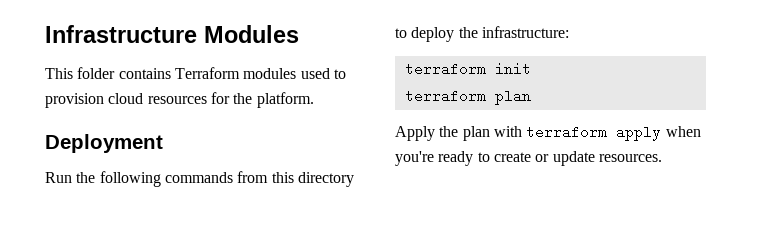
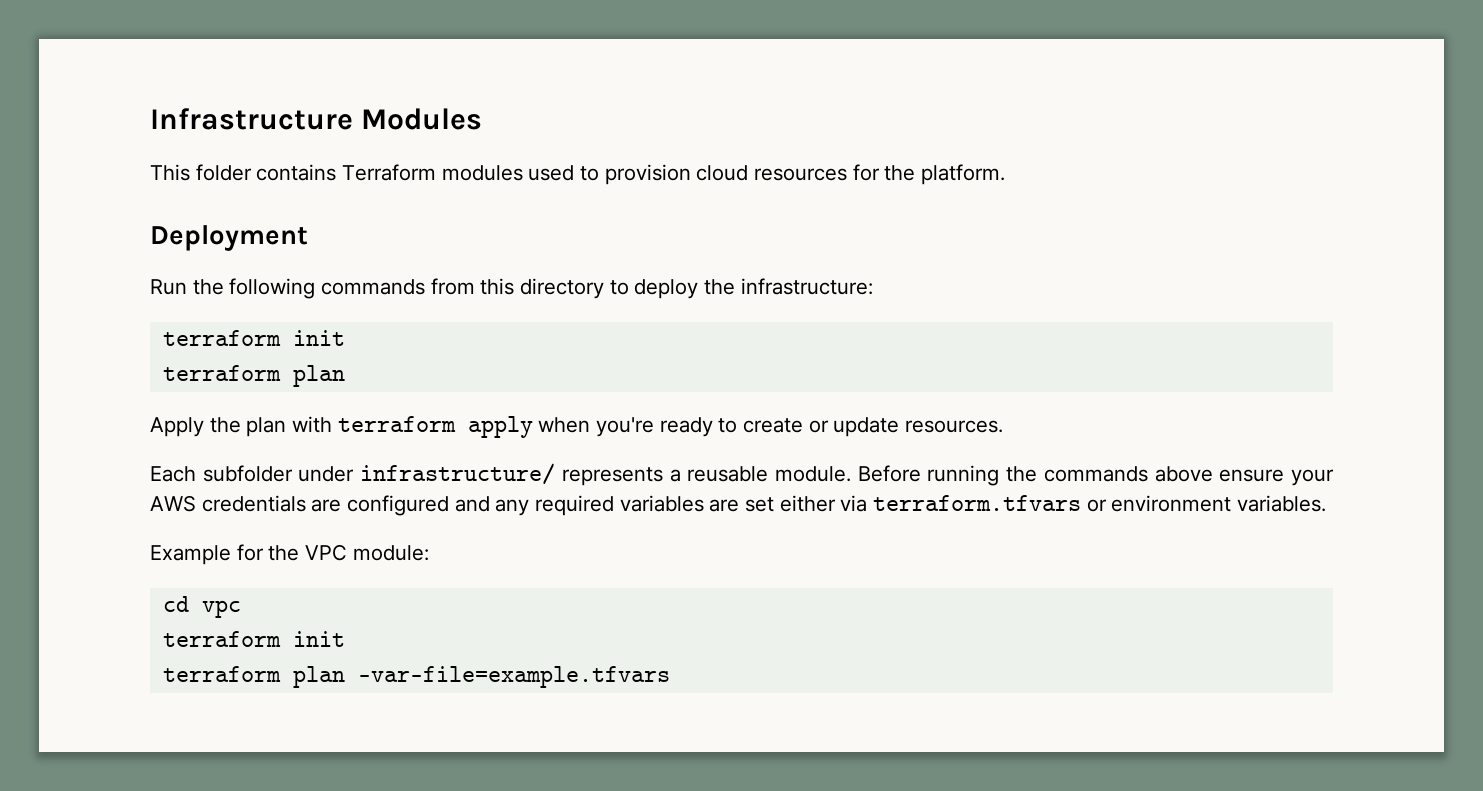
(662, 158) none -> [150,463,1334,486] [150,495,1327,516] [150,544,429,565] [162,596,241,618] [162,631,345,647] [162,666,670,688] // Each subfolder under infrastructure/ represents a reusable module. Before running the commands above ensure your AWS credentials are configured and any required variables are set either via terraform.tfvars or environment variables. // Example for the VPC module: // cd vpc // terraform init // terraform plan -var-file=example.tfvars

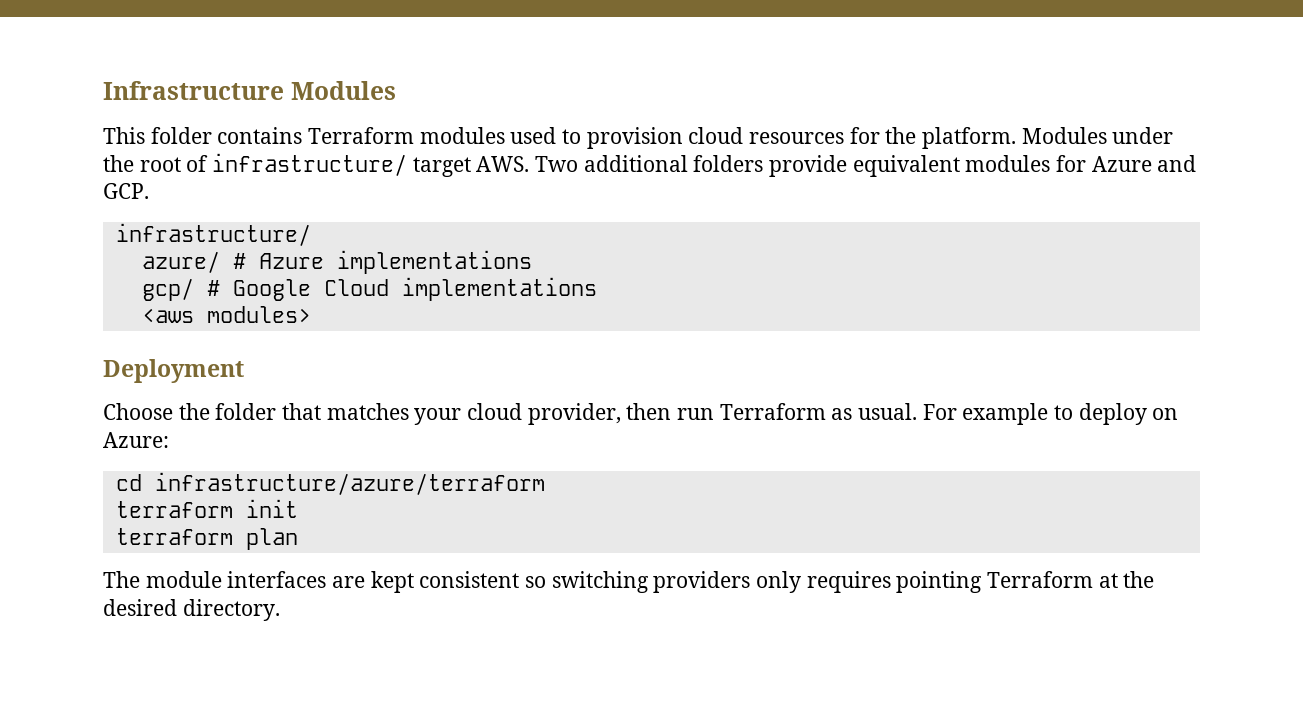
[150,225,308,251] [150,278,873,299] [162,330,345,346] [162,365,345,387] [150,416,1004,438] [150,463,1334,486] [150,495,1327,516] [150,544,429,565] [162,596,241,618] [162,631,345,647] [162,666,670,688] // Deployment // Run the following commands from this directory to deploy the infrastructure: // terraform init // terraform plan // Apply the plan with terraform apply when you're ready to create or update resources. // Each subfolder under infrastructure/ represents a reusable module. Before running the commands above ensure your AWS credentials are configured and any required variables are set either via terraform.tfvars or environment variables. // Example for the VPC module: // cd vpc // terraform init // terraform plan -var-file=example.tfvars -> [1021,127,1174,144] [103,153,1197,177] [103,183,149,199] [115,223,311,246] [141,250,532,274] [141,277,597,301] [141,306,311,323] [103,359,244,383] [103,403,1179,425] [103,432,169,448] [115,472,545,495] [115,499,298,518] [115,528,298,550] [103,571,1155,593] [103,599,280,621] Modules under the root of infrastructure/ target AWS. Two additional folders provide equivalent modules for Azure and GCP. // infrastructure/ // azure/ # Azure implementations // gcp/ # Google Cloud implementations // <aws modules> // Deployment // Choose the folder that matches your cloud provider, then run Terraform as usual. For example to deploy on Azure: // cd infrastructure/azure/terraform // terraform init // terraform plan // The module interfaces are kept consistent so switching providers only requires pointing Terraform at the desired directory.

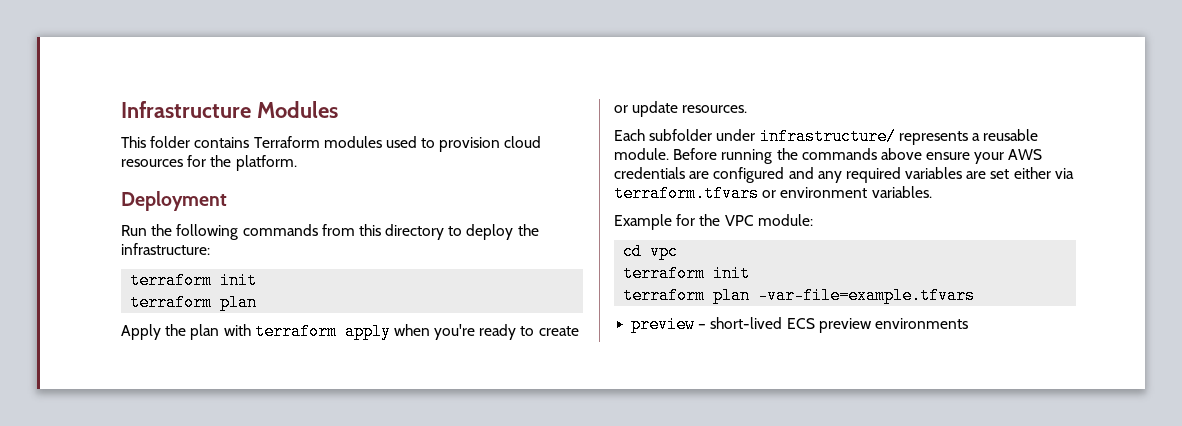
[1021,127,1174,144] [103,153,1197,177] [103,183,149,199] [115,223,311,246] [141,250,532,274] [141,277,597,301] [141,306,311,323] [103,359,244,383] [103,403,1179,425] [103,432,169,448] [115,472,545,495] [115,499,298,518] [115,528,298,550] [103,571,1155,593] [103,599,280,621] Modules under the root of infrastructure/ target AWS. Two additional folders provide equivalent modules for Azure and GCP. // infrastructure/ // azure/ # Azure implementations // gcp/ # Google Cloud implementations // <aws modules> // Deployment // Choose the folder that matches your cloud provider, then run Terraform as usual. For example to deploy on Azure: // cd infrastructure/azure/terraform // terraform init // terraform plan // The module interfaces are kept consistent so switching providers only requires pointing Terraform at the desired directory. -> [121,191,227,211] [121,224,539,240] [121,243,210,255] [130,272,258,289] [130,294,258,311] [121,323,579,340] [614,101,748,117] [614,128,1039,145] [614,148,1043,164] [614,167,1074,183] [614,185,932,202] [614,214,813,230] [623,243,679,260] [623,265,751,282] [623,287,976,304] [631,316,968,333] // Deployment // Run the following commands from this directory to deploy the infrastructure: // terraform init // terraform plan // Apply the plan with terraform apply when you're ready to create or update resources. // Each subfolder under infrastructure/ represents a reusable module. Before running the commands above ensure your AWS credentials are configured and any required variables are set either via terraform.tfvars or environment variables. // Example for the VPC module: // cd vpc // terraform init // terraform plan -var-file=example.tfvars // preview – short-lived ECS preview environments

